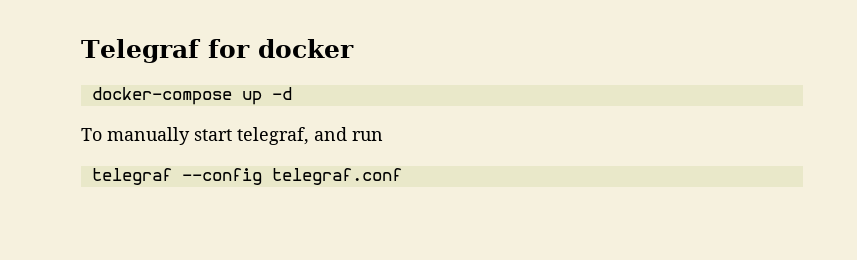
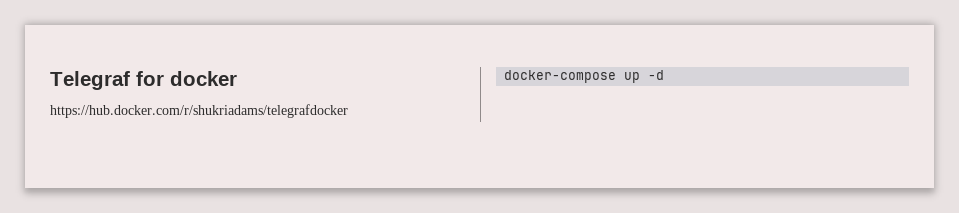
(354, 48) none -> [50,104,348,118] // https://hub.docker.com/r/shukriadams/telegrafdocker
[81,127,383,145] [91,168,402,185] // To manually start telegraf, and run // telegraf --config telegraf.conf -> (665, 75) none

